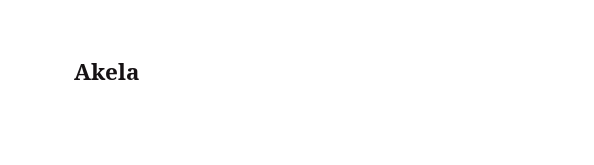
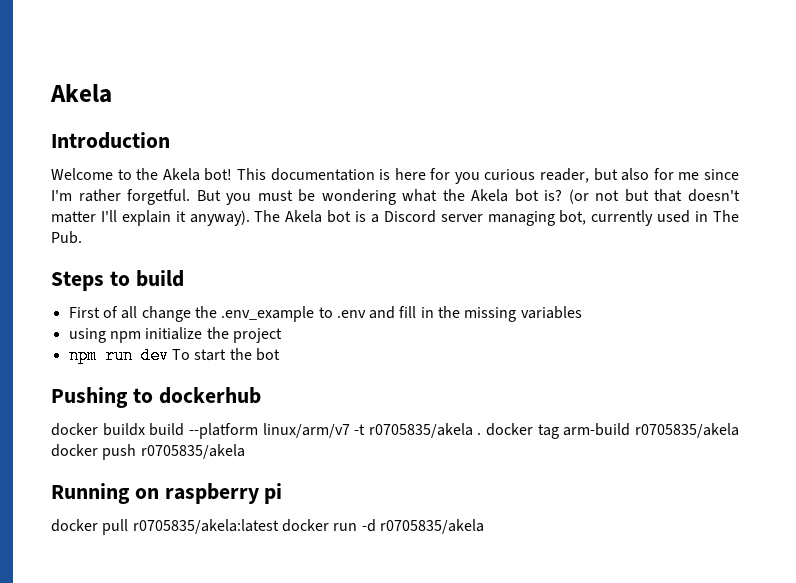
[74,63,139,80] Akela -> [50,84,112,103] [51,132,170,149] [51,168,739,184] [51,189,741,205] [51,210,739,226] [51,231,82,244] [51,270,184,291] [68,306,582,322] [68,327,282,343] [68,347,280,364] [51,387,261,408] [51,423,739,439] [51,444,245,460] [51,483,283,504] [51,519,484,535] Akela // Introduction // Welcome to the Akela bot! This documentation is here for you curious reader, but also for me since I'm rather forgetful. But you must be wondering what the Akela bot is? (or not but that doesn't matter I'll explain it anyway). The Akela bot is a Discord server managing bot, currently used in The Pub. // Steps to build // First of all change the .env_example to .env and fill in the missing variables // using npm initialize the project // npm run dev To start the bot // Pushing to dockerhub // docker buildx build --platform linux/arm/v7 -t r0705835/akela . docker tag arm-build r0705835/akela docker push r0705835/akela // Running on raspberry pi // docker pull r0705835/akela:latest docker run -d r0705835/akela

